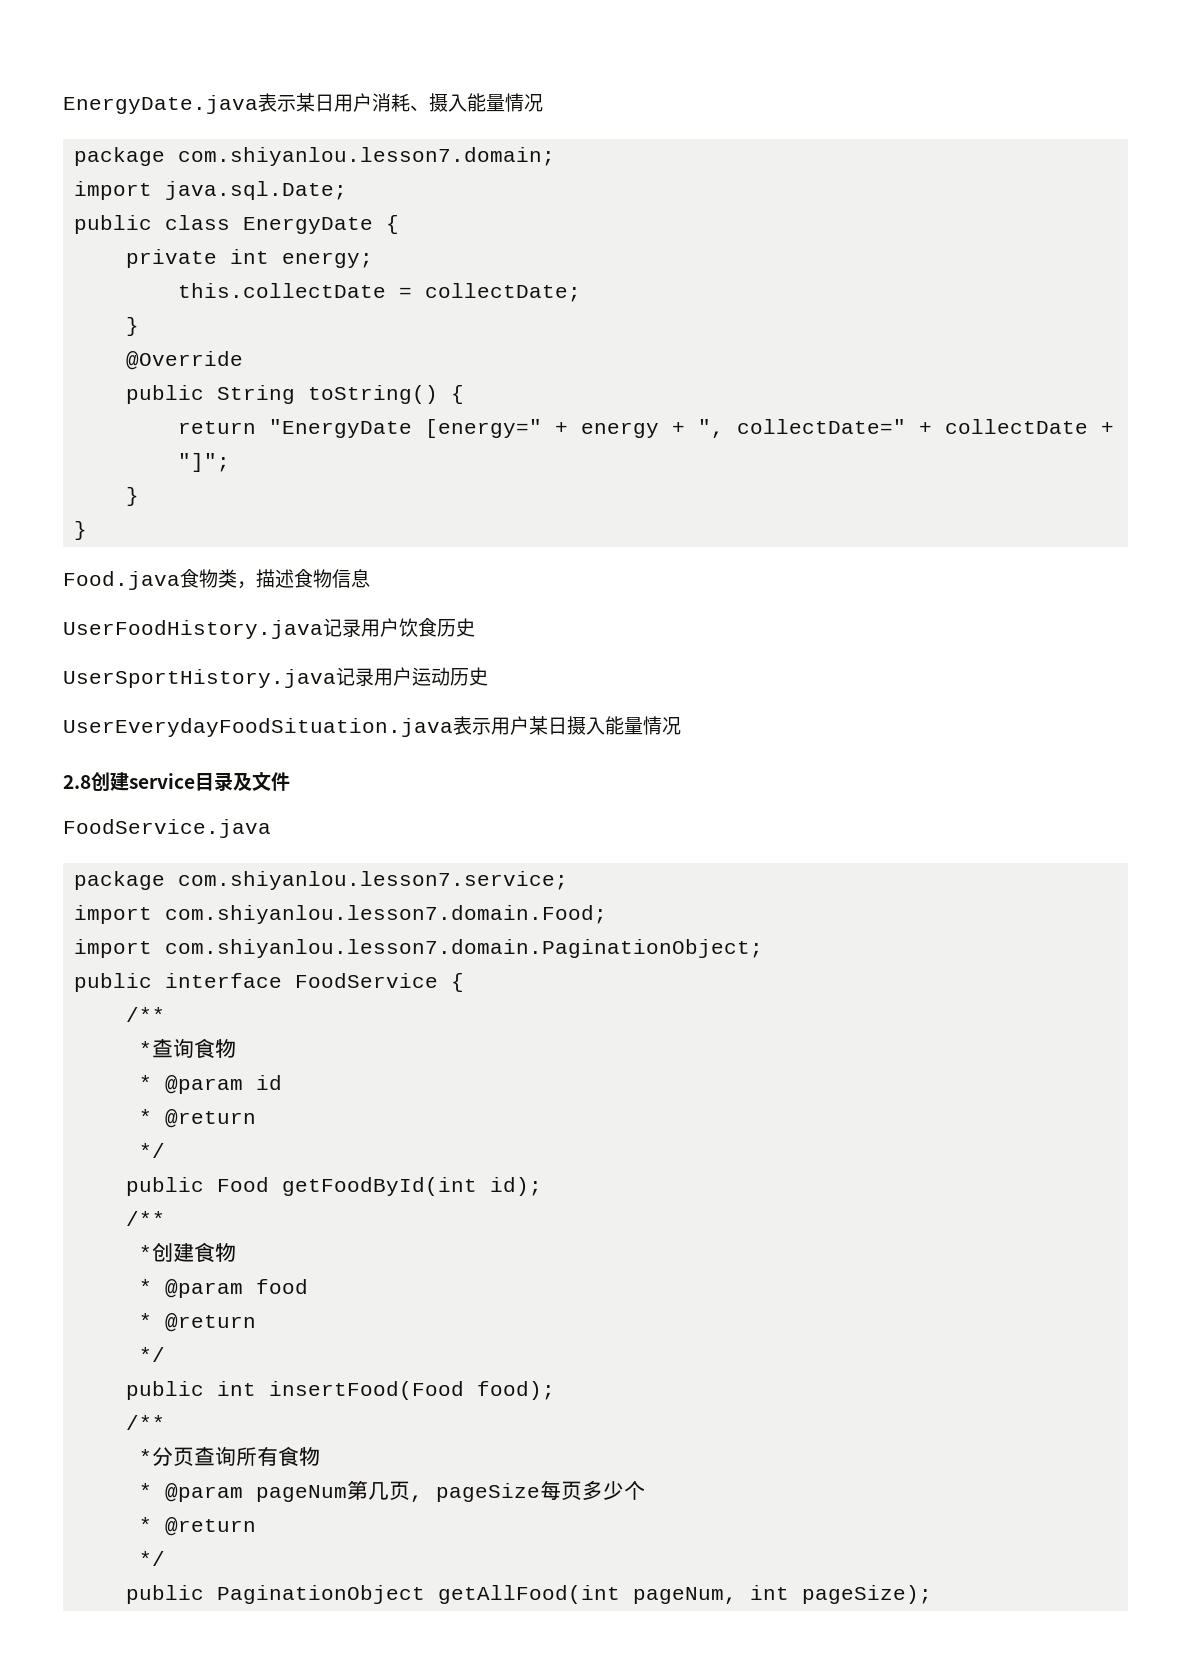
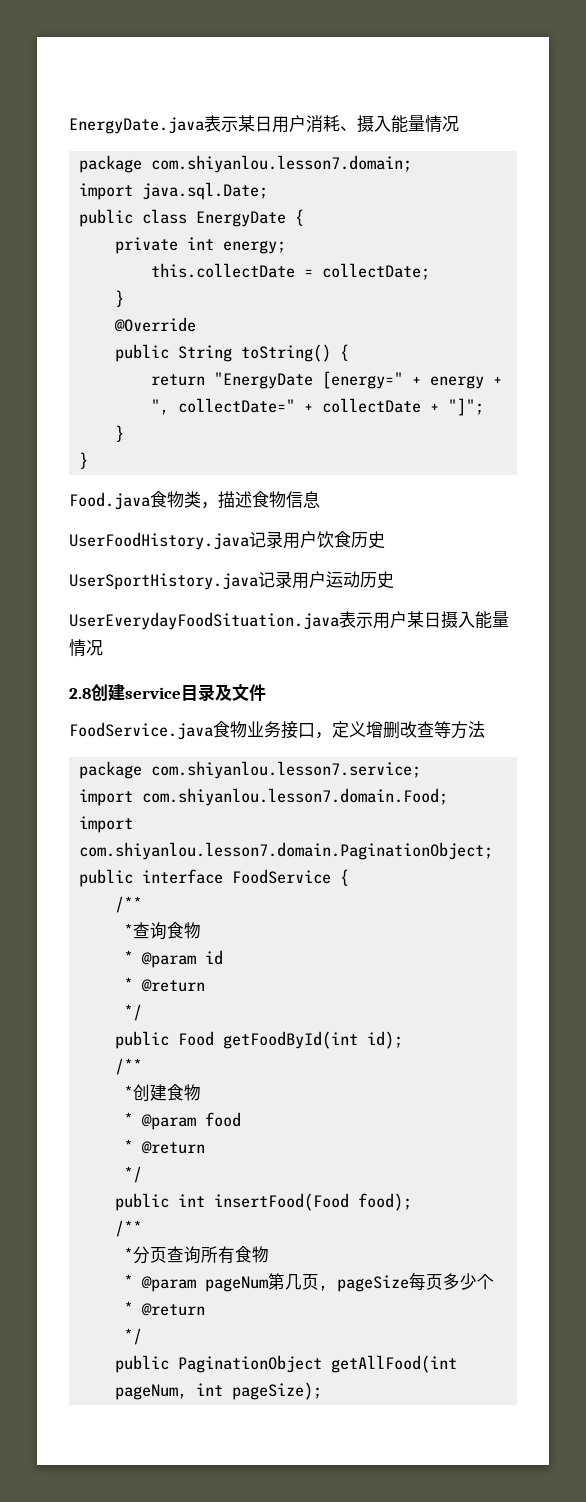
(271, 828) none -> [213,721,485,739] 食物业务接口，定义增删改查等方法

